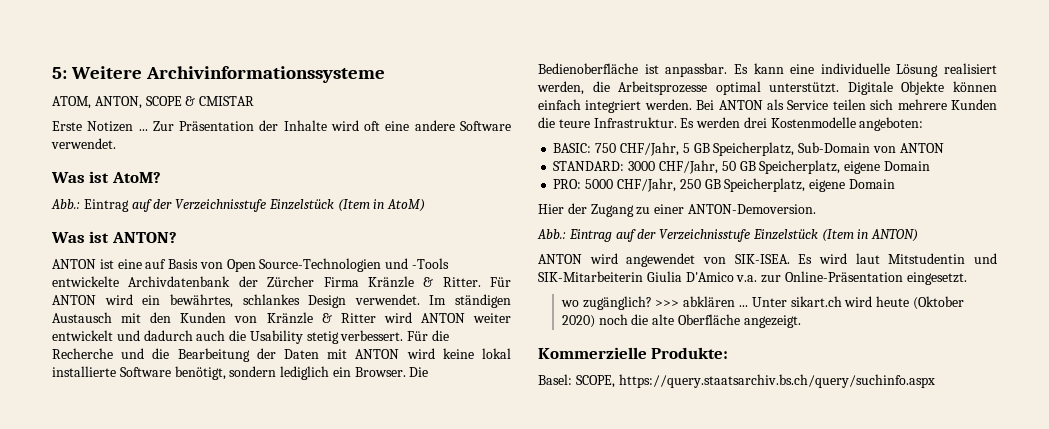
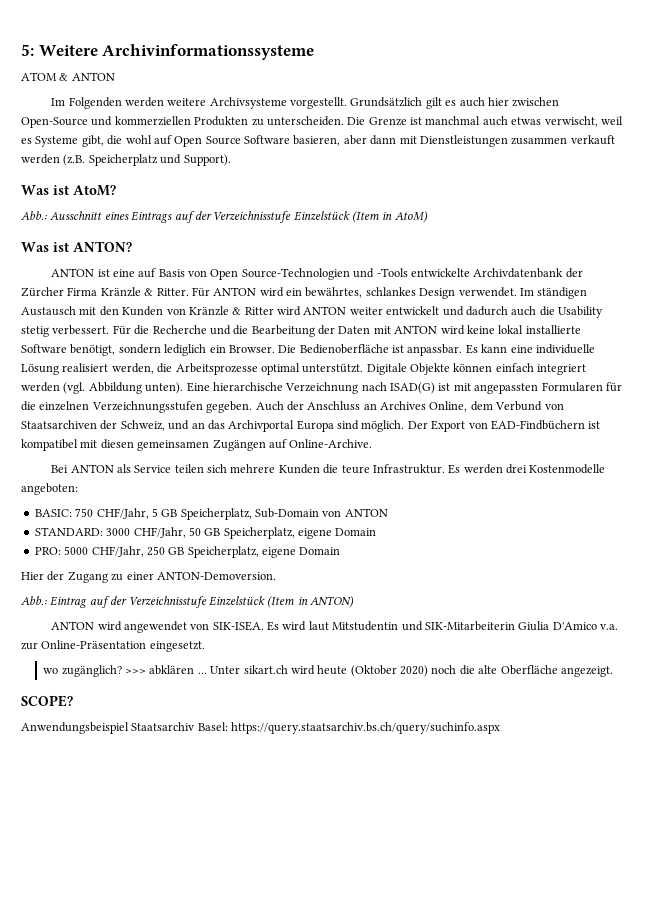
[52,96,255,109] [52,120,511,132] [51,138,116,149] ATOM, ANTON, SCOPE & CMISTAR // Erste Notizen ... Zur Präsentation der Inhalte wird oft eine andere Software verwendet. -> [21,72,115,81] [51,97,560,109] [21,116,623,128] [21,135,615,147] [21,154,231,166] ATOM & ANTON // Im Folgenden werden weitere Archivsysteme vorgestellt. Grundsätzlich gilt es auch hier zwischen Open-Source und kommerziellen Produkten zu unterscheiden. Die Grenze ist manchmal auch etwas verwischt, weil es Systeme gibt, die wohl auf Open Source Software basieren, aber dann mit Dienstleistungen zusammen verkauft werden (z.B. Speicherplatz und Support).
[83,199,129,212] Eintrag -> [50,211,173,223] Ausschnitt eines Eintrags
[644,99,692,110] werden. -> [21,382,622,394] [21,401,564,413] [21,420,601,432] [21,439,373,451] werden (vgl. Abbildung unten). Eine hierarchische Verzeichnung nach ISAD(G) ist mit angepassten Formularen für die einzelnen Verzeichnungsstufen gegeben. Auch der Anschluss an Archives Online, dem Verbund von Staatsarchiven der Schweiz, und an das Archivportal Europa sind möglich. Der Export von EAD-Findbüchern ist kompatibel mit diesen gemeinsamen Zugängen auf Online-Archive. //
[538,347,729,359] [538,374,615,388] Kommerzielle Produkte: // Basel: SCOPE, -> [21,695,73,707] [21,722,228,734] SCOPE? // Anwendungsbeispiel Staatsarchiv Basel:

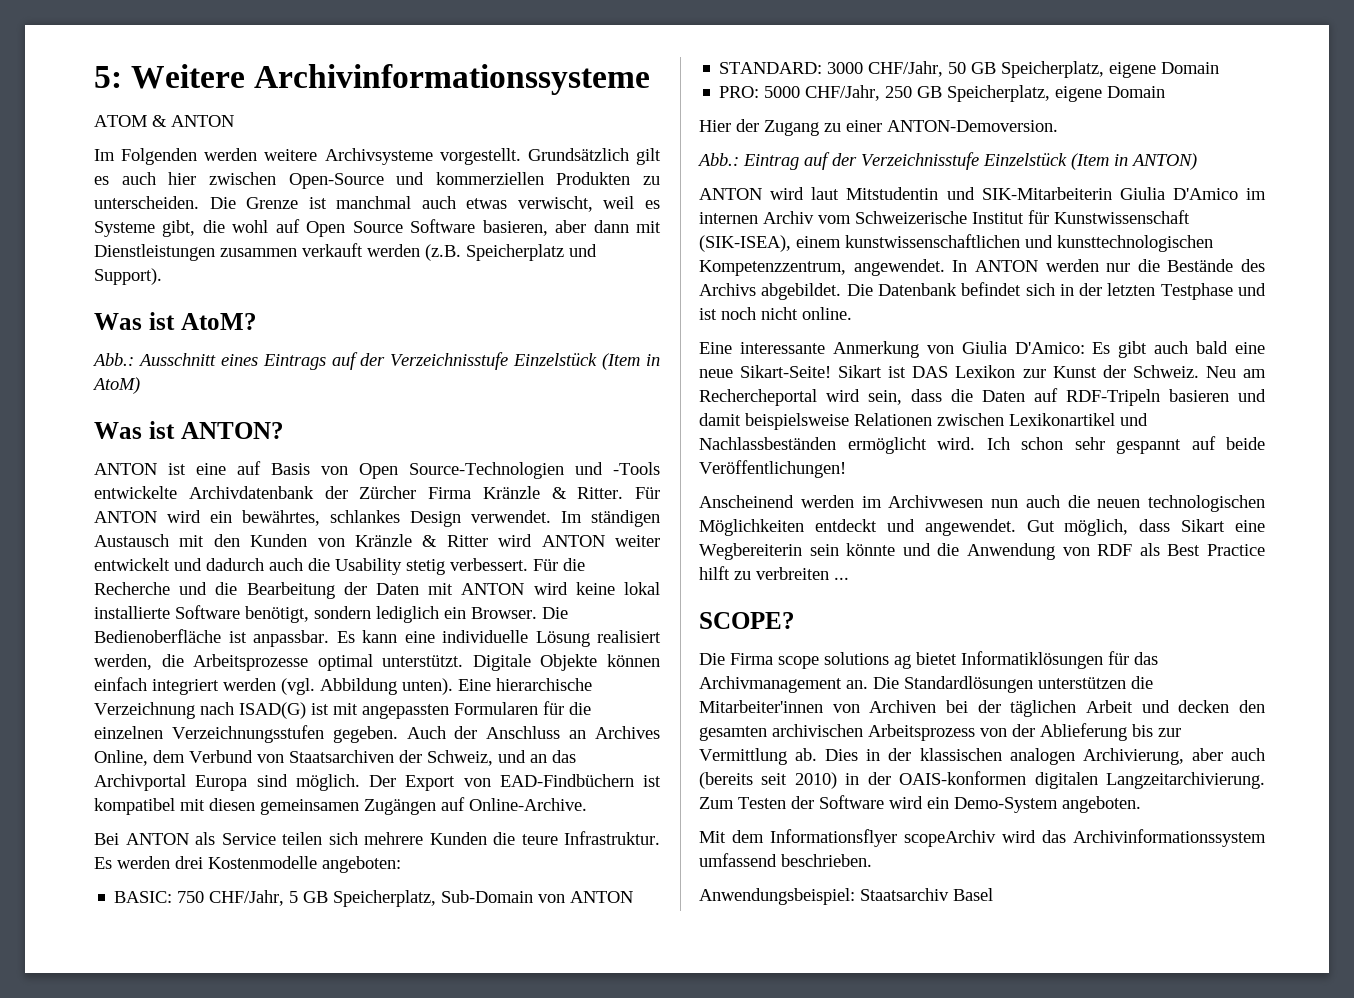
[123,621,307,633] angewendet von SIK-ISEA. Es wird -> (805, 193) none
[600,624,619,630] [21,640,205,652] [43,665,613,677] [21,695,73,707] [21,722,501,734] v.a. zur Online-Präsentation eingesetzt. // wo zugänglich? >>> abklären ... Unter sikart.ch wird heute (Oktober 2020) noch die alte Oberfläche angezeigt. // SCOPE? // Anwendungsbeispiel Staatsarchiv Basel: https://query.staatsarchiv.bs.ch/query/suchinfo.aspx -> [1246,188,1266,200] [699,210,1190,224] [699,234,1213,252] [699,259,1265,276] [699,282,1266,300] [699,307,852,320] [699,341,1265,358] [699,365,1266,378] [699,388,1266,406] [699,413,1148,430] [699,436,1265,454] [699,460,846,478] [699,495,1265,512] [699,519,1265,536] [699,543,1265,560] [699,566,849,580] [699,612,795,629] [699,651,1158,669] [699,676,1153,693] [699,700,1265,717] [699,723,1181,741] [699,748,1265,765] [699,771,1265,789] [699,795,1141,813] [699,829,1266,847] [699,853,872,867] [699,888,993,905] im internen Archiv vom Schweizerische Institut für Kunstwissenschaft (SIK-ISEA), einem kunstwissenschaftlichen und kunsttechnologischen Kompetenzzentrum, angewendet. In ANTON werden nur die Bestände des Archivs abgebildet. Die Datenbank befindet sich in der letzten Testphase und ist noch nicht online. // Eine interessante Anmerkung von Giulia D'Amico: Es gibt auch bald eine neue Sikart-Seite! Sikart ist DAS Lexikon zur Kunst der Schweiz. Neu am Rechercheportal wird sein, dass die Daten auf RDF-Tripeln basieren und damit beispielsweise Relationen zwischen Lexikonartikel und Nachlassbeständen ermöglicht wird. Ich schon sehr gespannt auf beide Veröffentlichungen! // Anscheinend werden im Archivwesen nun auch die neuen technologischen Möglichkeiten entdeckt und angewendet. Gut möglich, dass Sikart eine Wegbereiterin sein könnte und die Anwendung von RDF als Best Practice hilft zu verbreiten ... // SCOPE? // Die Firma scope solutions ag bietet Informatiklösungen für das Archivmanagement an. Die Standardlösungen unterstützen die Mitarbeiter'innen von Archiven bei der täglichen Arbeit und decken den gesamten archivischen Arbeitsprozess von der Ablieferung bis zur Vermittlung ab. Dies in der klassischen analogen Archivierung, aber auch (bereits seit 2010) in der OAIS-konformen digitalen Langzeitarchivierung. Zum Testen der Software wird ein Demo-System angeboten. // Mit dem Informationsflyer scopeArchiv wird das Archivinformationssystem umfassend beschrieben. // Anwendungsbeispiel: Staatsarchiv Basel

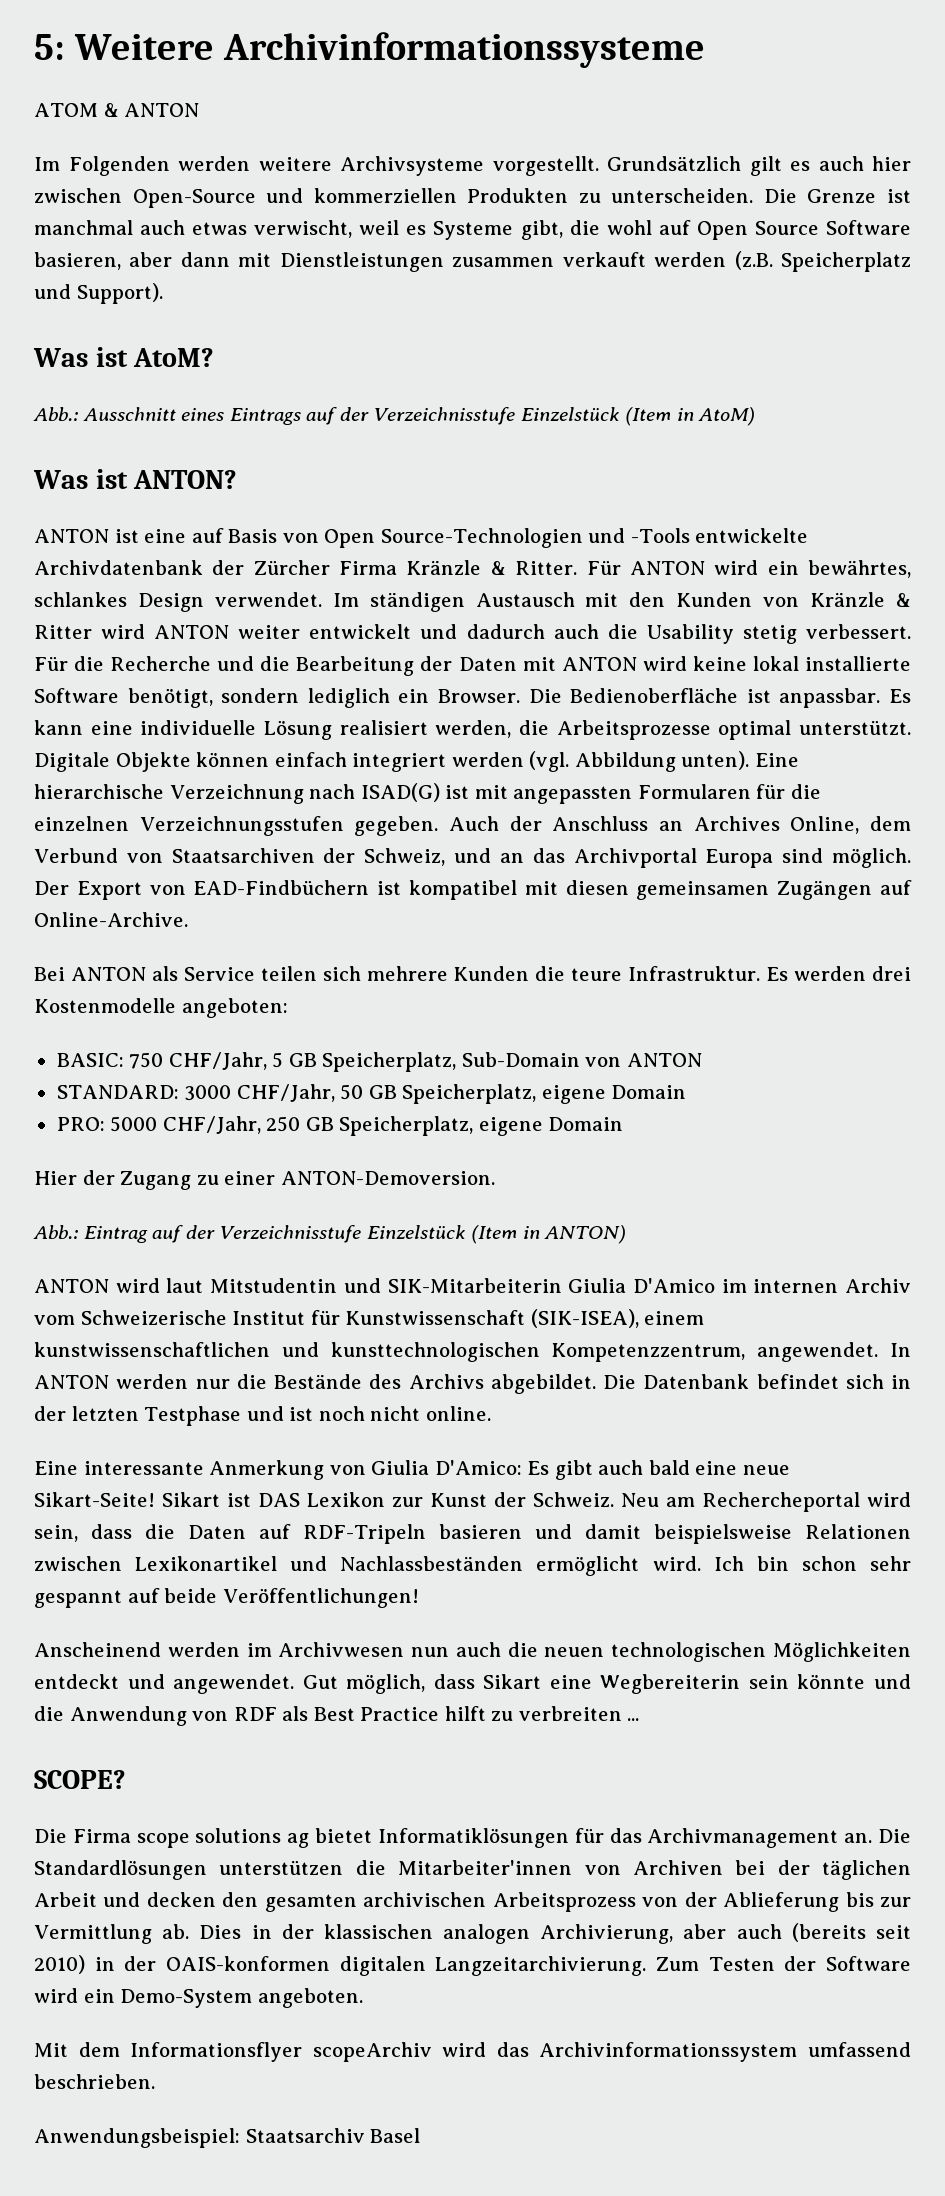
(1010, 443) none -> [756,1556,789,1571] bin

